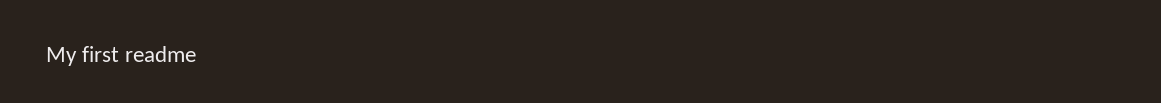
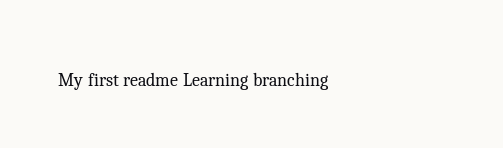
(197, 54) none -> [183,72,329,90] Learning branching

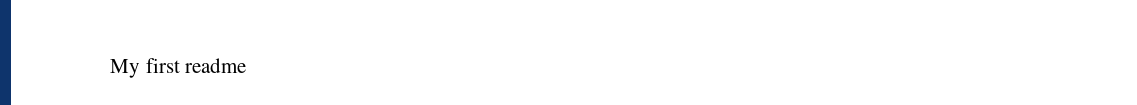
[183,72,329,90] Learning branching -> (247, 65) none

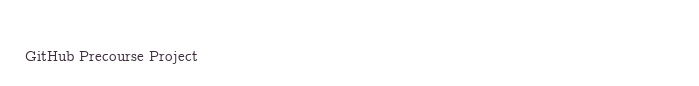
[110,58,247,78] My first readme -> [25,51,198,64] GitHub Precourse Project

